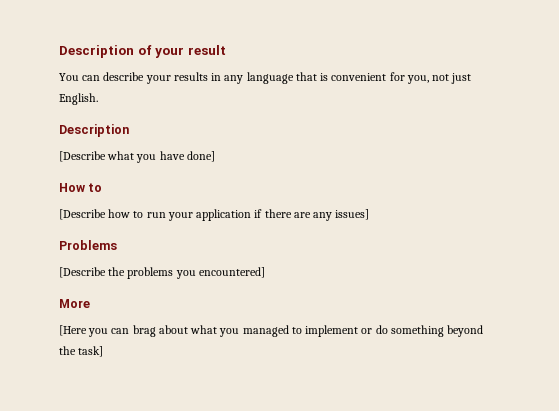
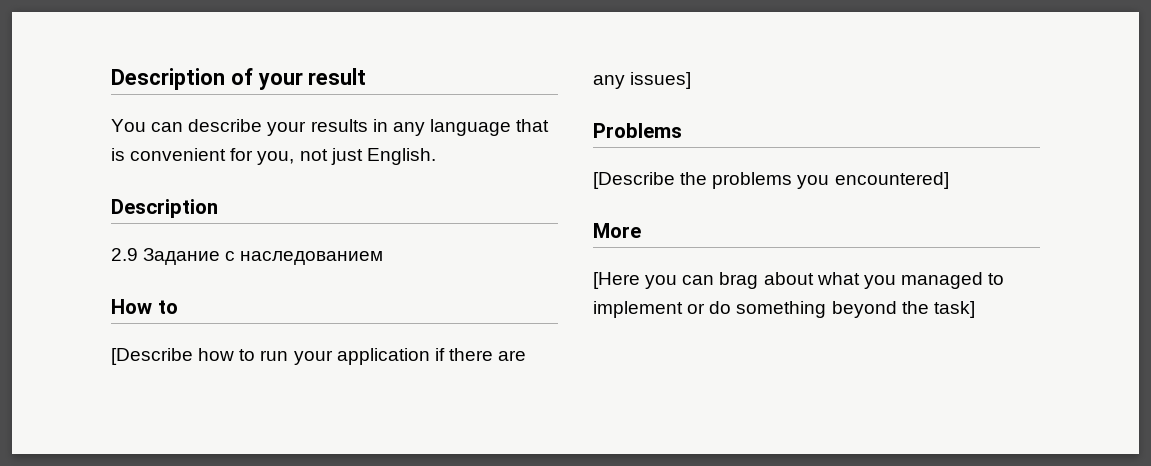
[59,151,215,163] [Describe what you have done] -> [111,248,384,265] 2.9 Задание с наследованием

